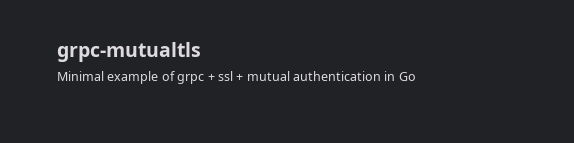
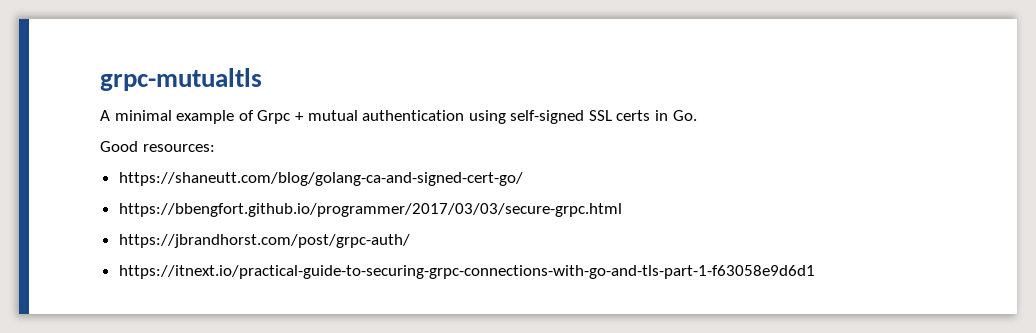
[57,71,416,84] Minimal example of grpc + ssl + mutual authentication in Go -> [100,110,697,124] [100,141,215,152] [118,172,523,186] [118,203,622,217] [118,234,410,248] [118,265,815,279] A minimal example of Grpc + mutual authentication using self-signed SSL certs in Go. // Good resources: // https://shaneutt.com/blog/golang-ca-and-signed-cert-go/ // https://bbengfort.github.io/programmer/2017/03/03/secure-grpc.html // https://jbrandhorst.com/post/grpc-auth/ // https://itnext.io/practical-guide-to-securing-grpc-connections-with-go-and-tls-part-1-f63058e9d6d1

